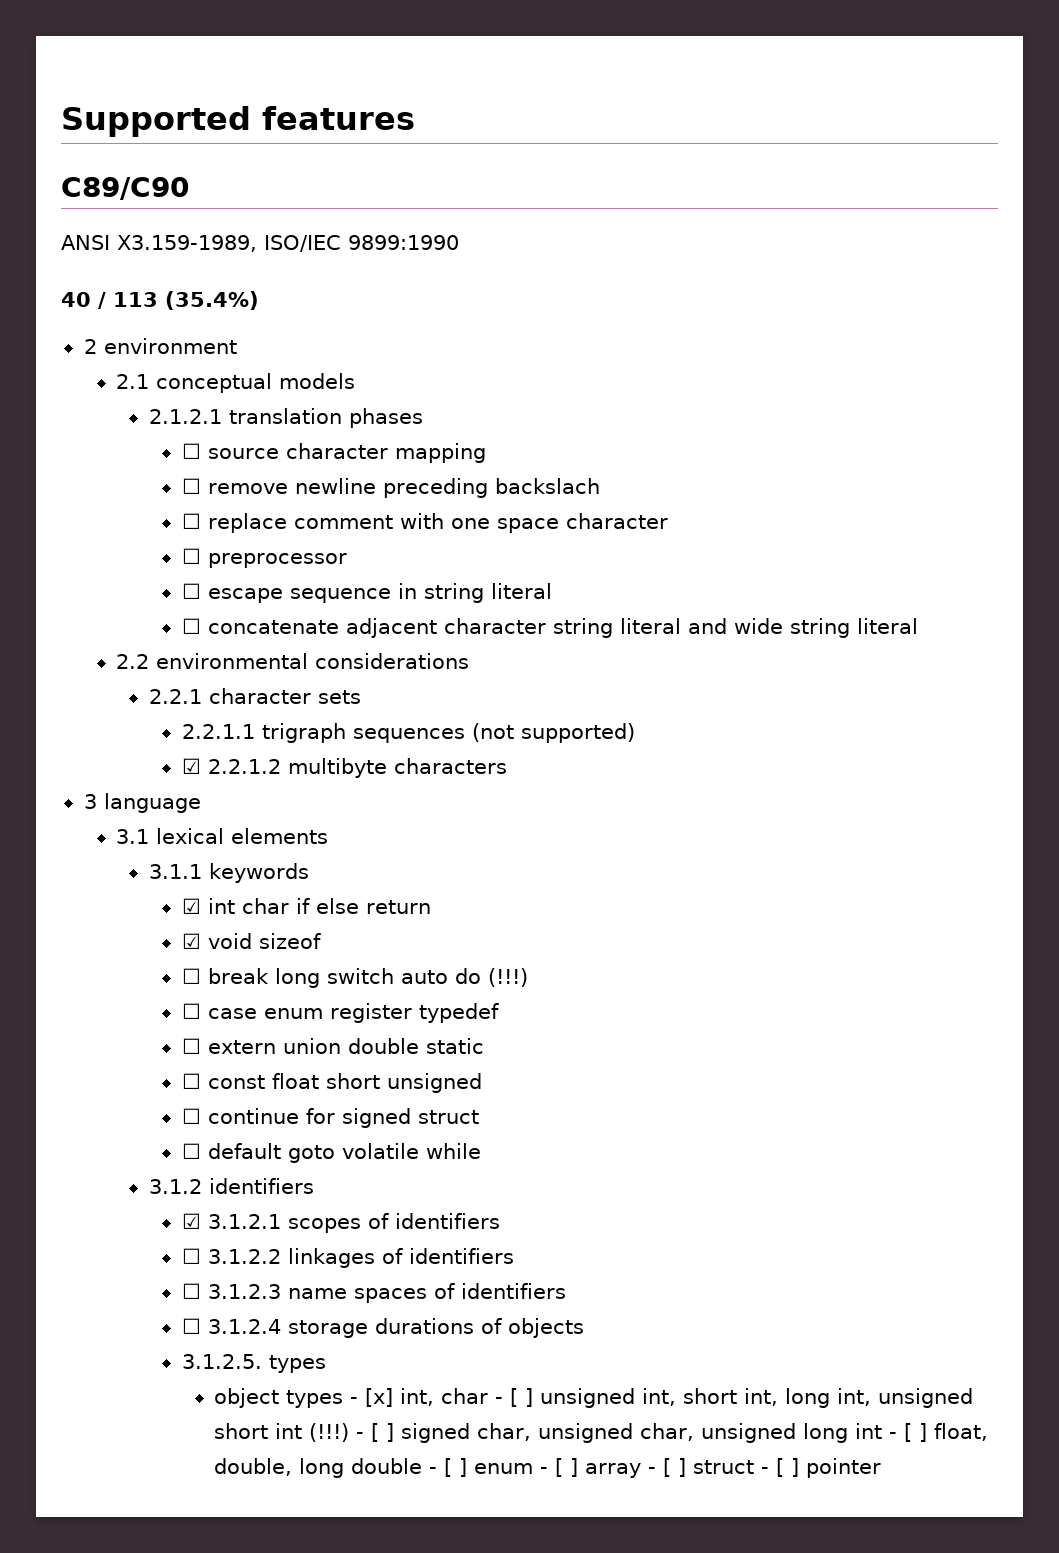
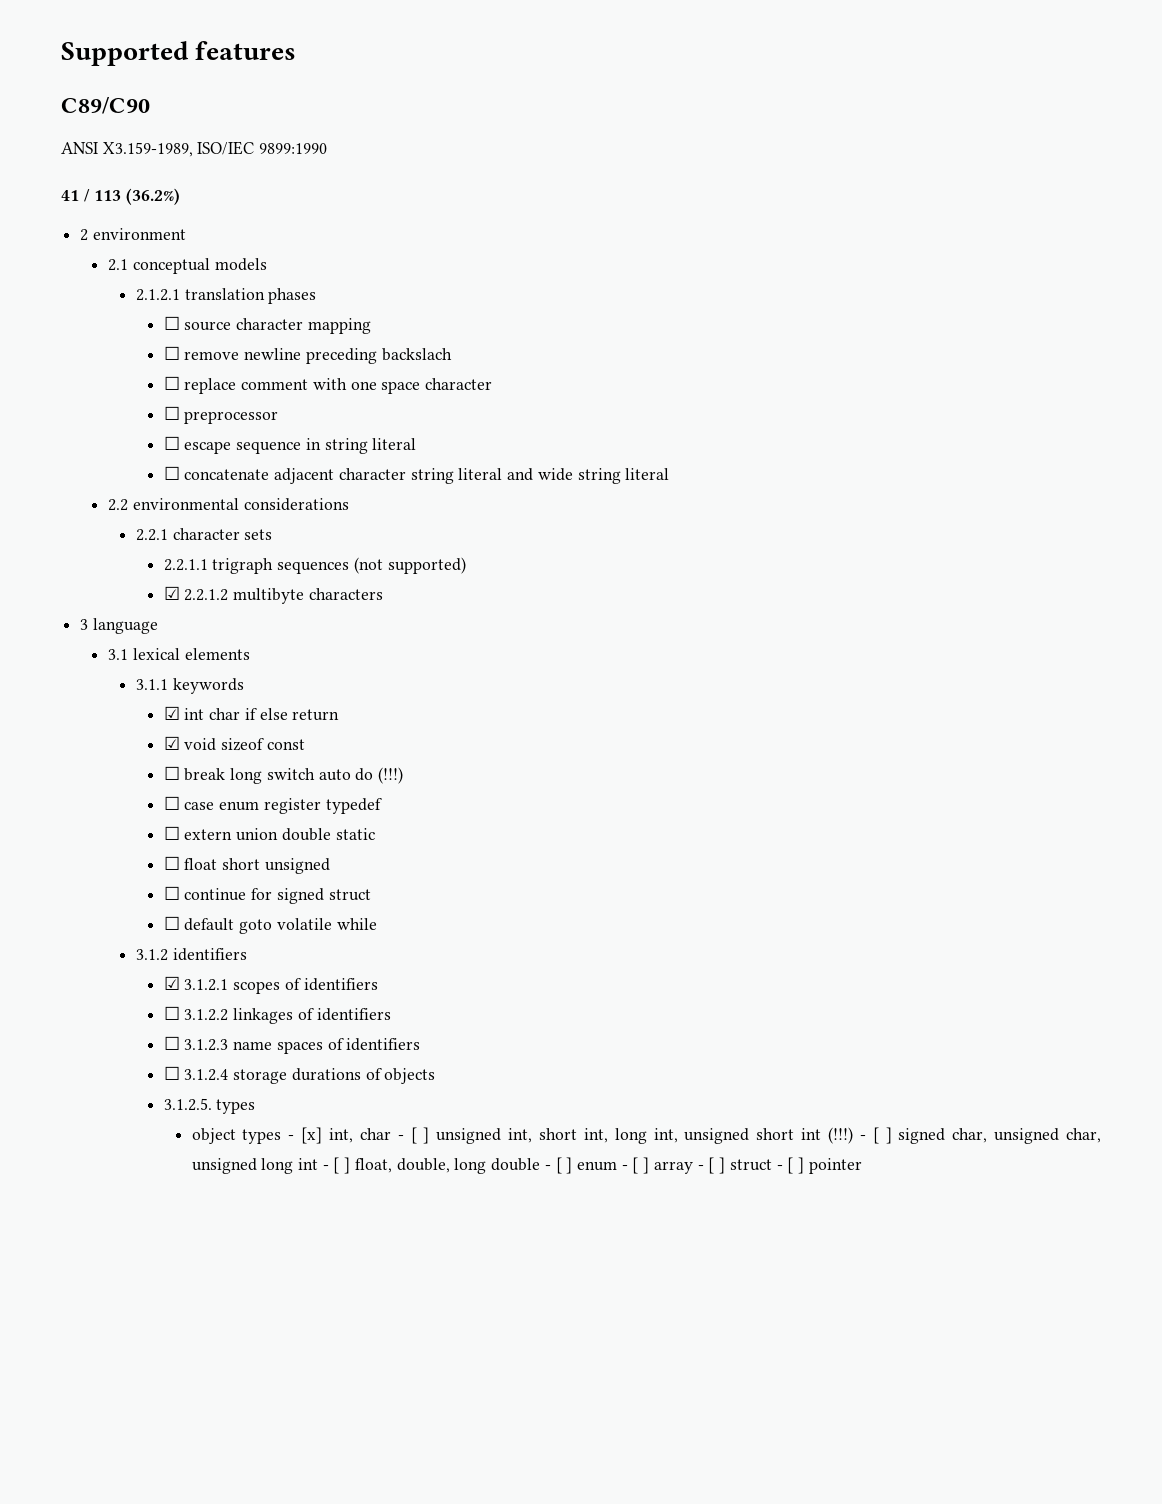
[61,292,91,307] 40 -> [61,190,79,201] 41
[165,291,259,310] (35.4%) -> [126,188,181,205] (36.2%)
(321, 941) none -> [266,739,305,750] const
[207,1075,265,1089] const -> (180, 863) none

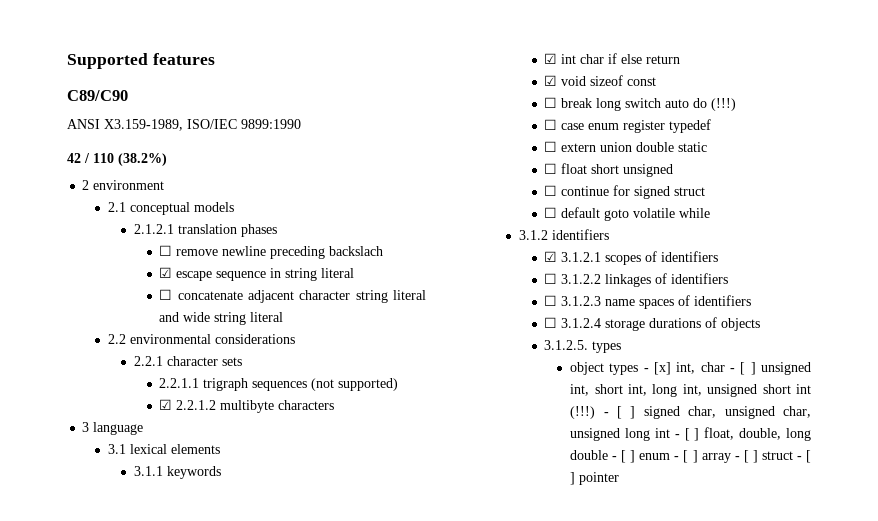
[61,188,181,205] 41 / 113 (36.2%) -> [67,153,167,166] 42 / 110 (38.2%)
[163,316,371,334] // ☐ source character mapping -> (277, 230) none
[163,376,493,394] [163,406,279,424] [163,436,180,450] ☐ replace comment with one space character // ☐ preprocessor // ☐ -> [159,267,173,278] ☑

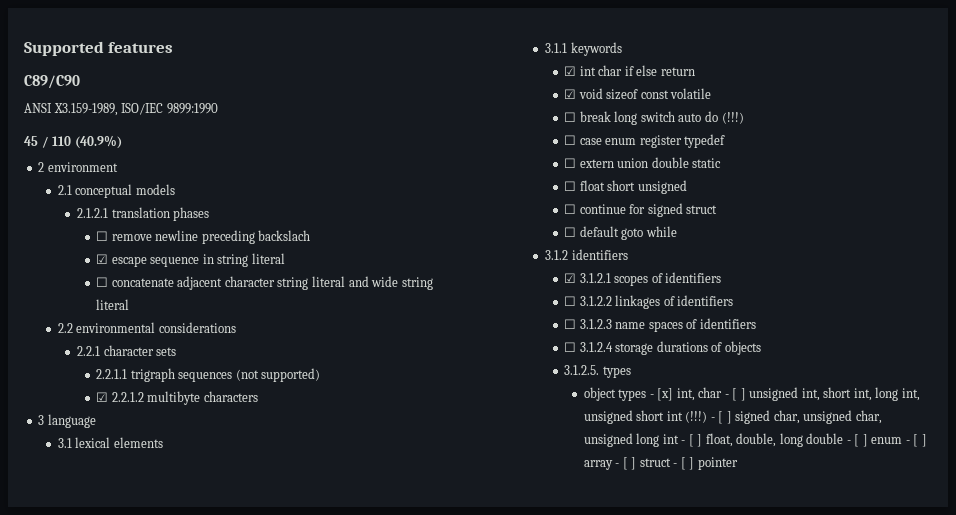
[67,153,81,163] 42 -> [24,136,38,146] 45
[118,153,167,166] (38.2%) -> [74,135,122,149] (40.9%)
(657, 81) none -> [670,88,712,99] volatile
[633,208,676,218] volatile -> (644, 234) none

